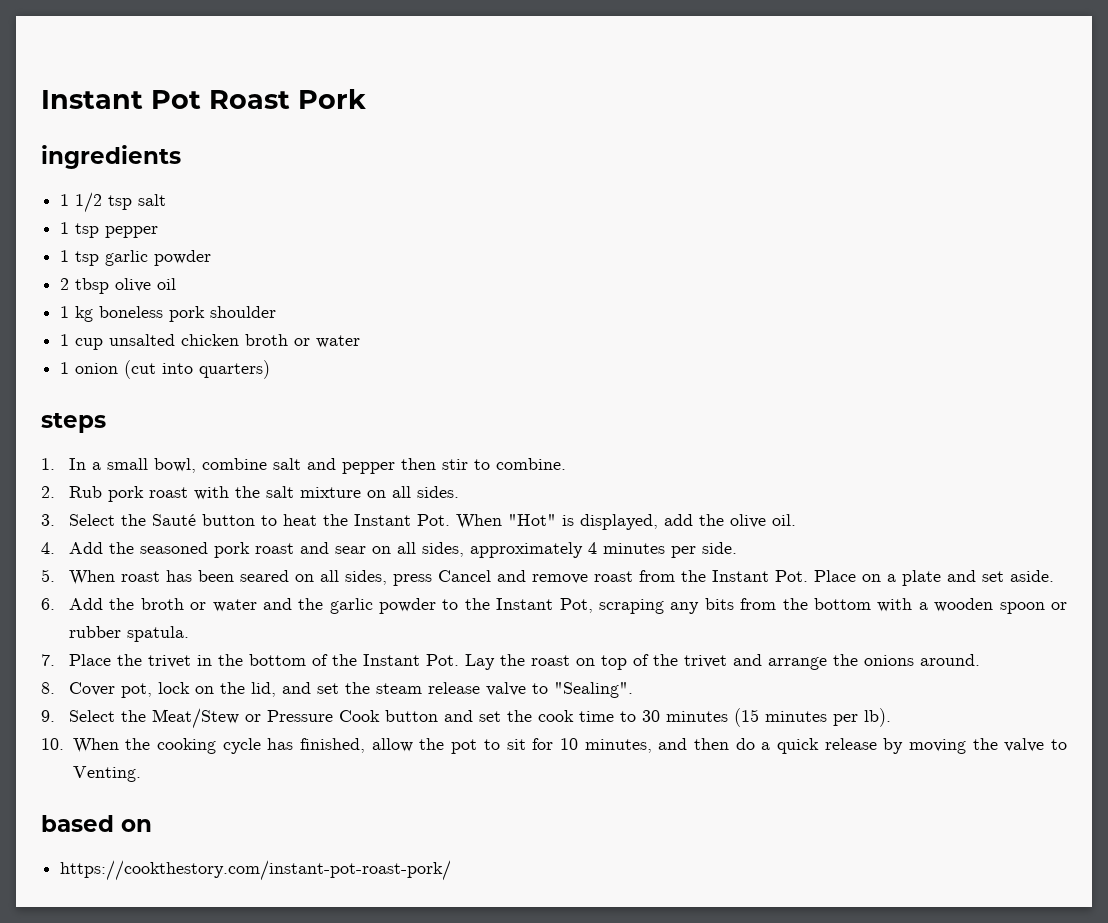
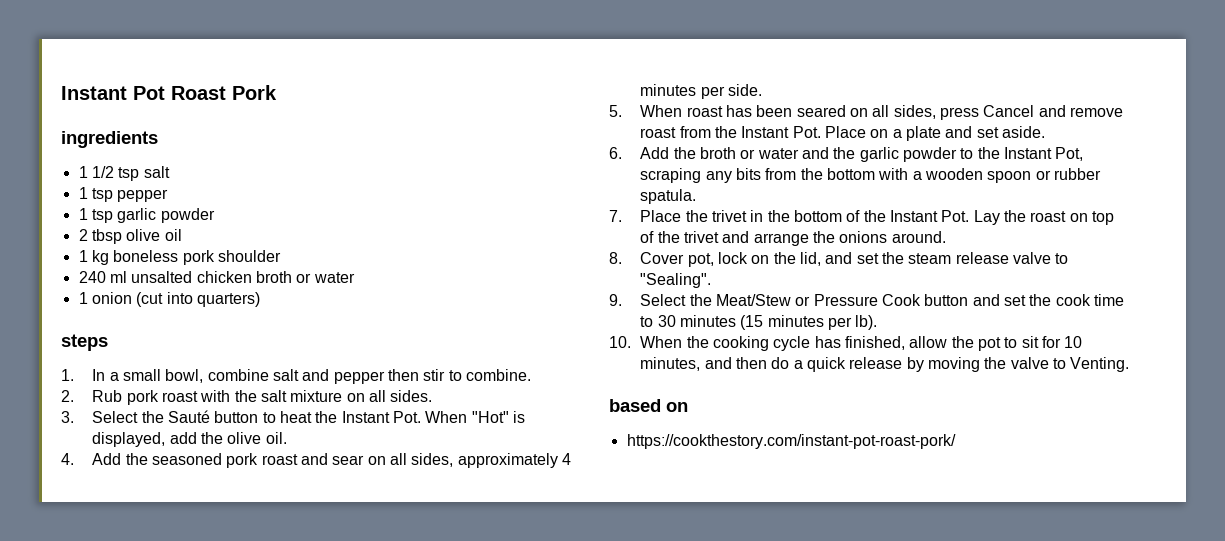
[60,334,104,350] 1 cup -> [78,271,127,283] 240 ml

